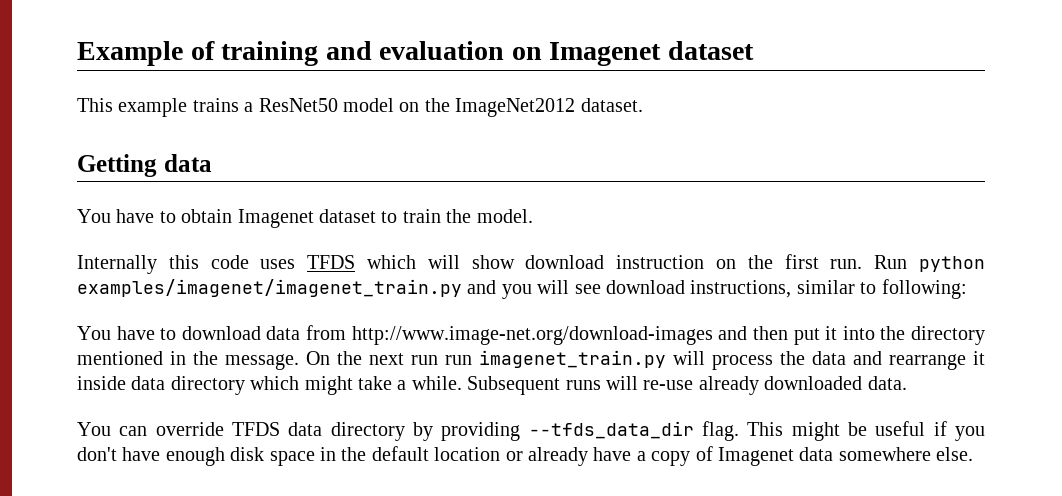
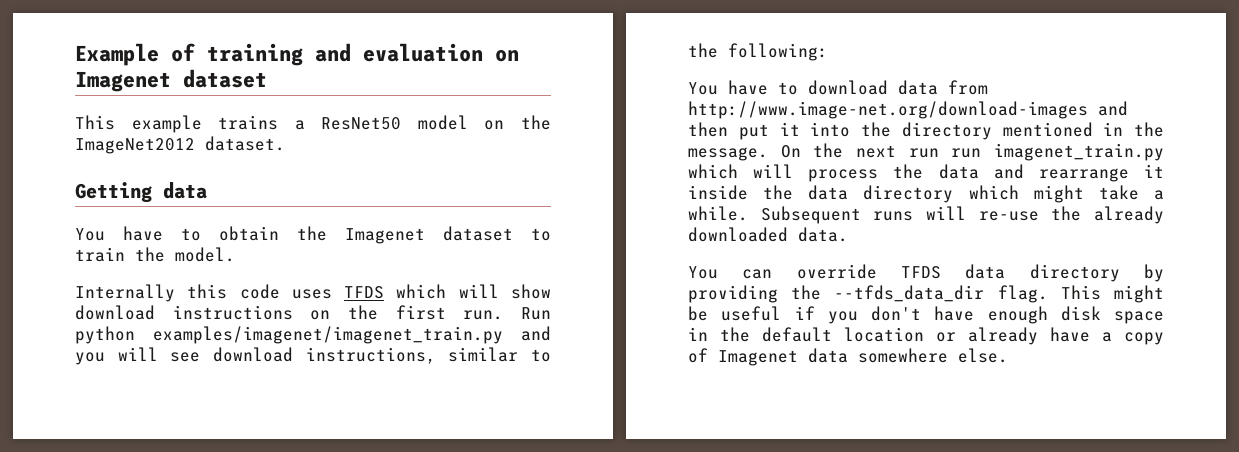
(233, 216) none -> [297,226,327,241] the
[616,255,705,269] instruction -> [172,305,293,320] instructions
(877, 288) none -> [688,43,718,58] the
(666, 359) none -> [688,164,738,179] which
(126, 383) none -> [763,185,794,200] the
(694, 385) none -> [1051,206,1082,221] the
(521, 431) none -> [791,285,822,300] the

